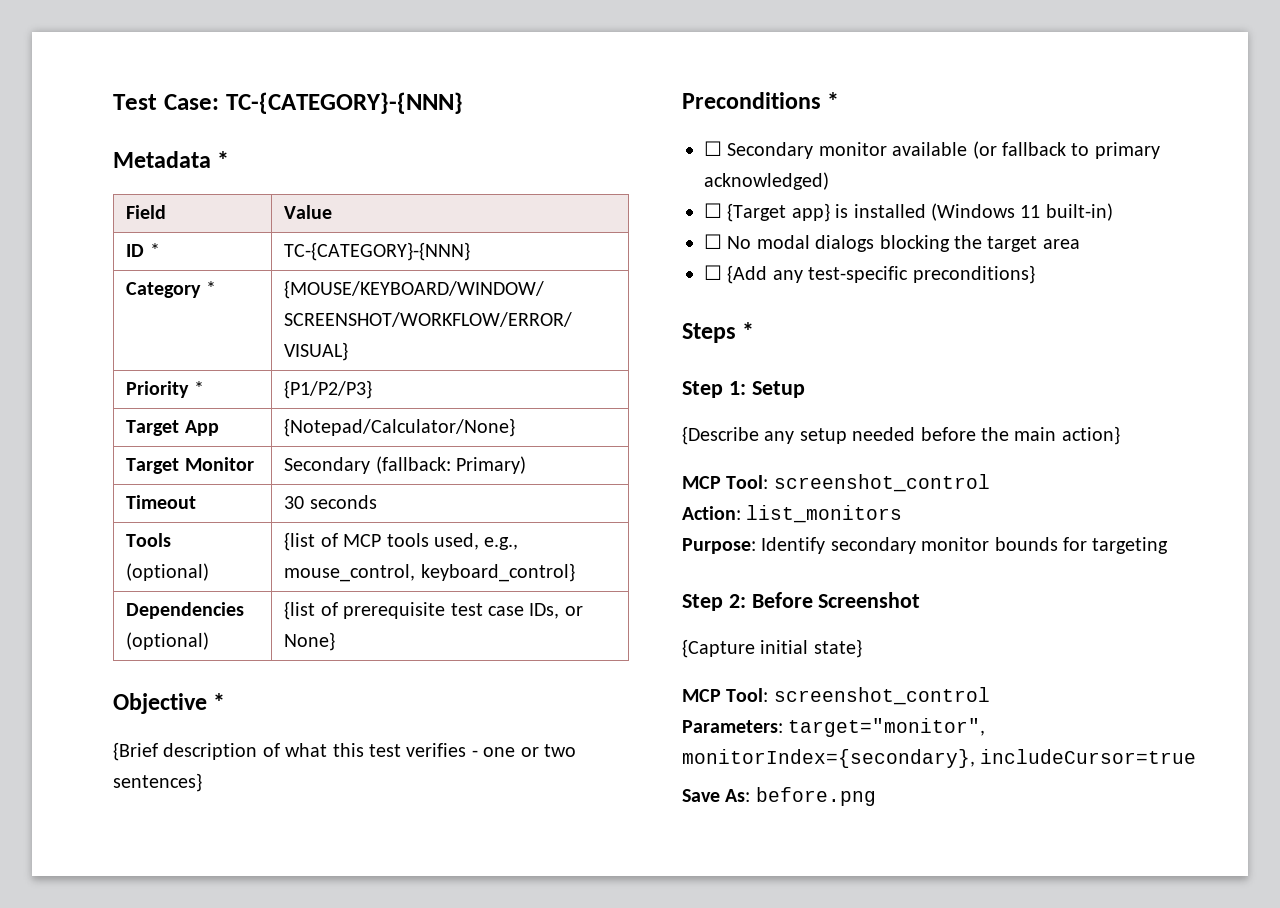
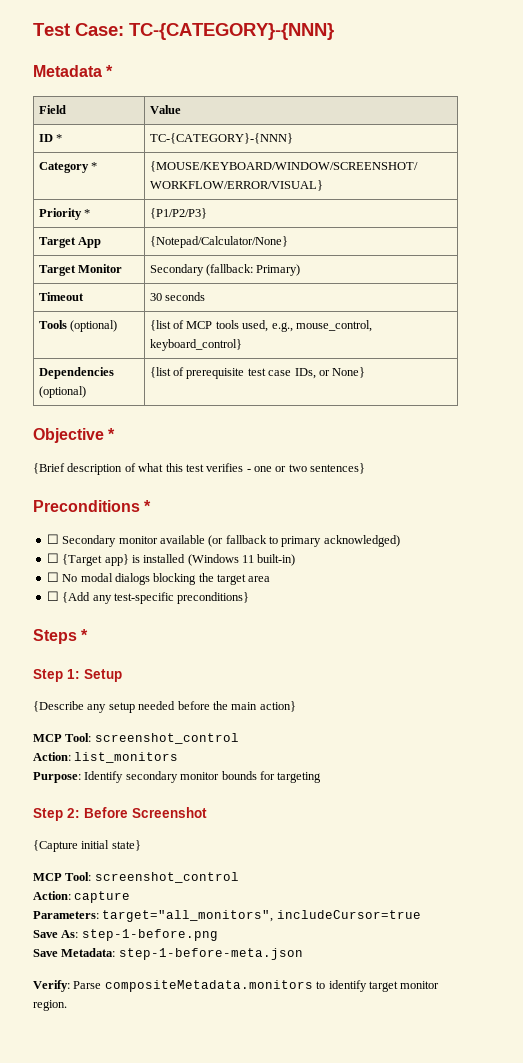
(990, 696) none -> [33,891,131,903] // Action: capture
[788,718,986,737] [682,749,975,768] target="monitor", monitorIndex={secondary}, -> [102,910,274,922] target="all_monitors",
[755,787,876,806] before.png -> [81,929,218,941] [33,948,303,960] [33,980,440,992] [33,1000,67,1011] step-1-before.png // Save Metadata: step-1-before-meta.json // Verify: Parse compositeMetadata.monitors to identify target monitor region.

